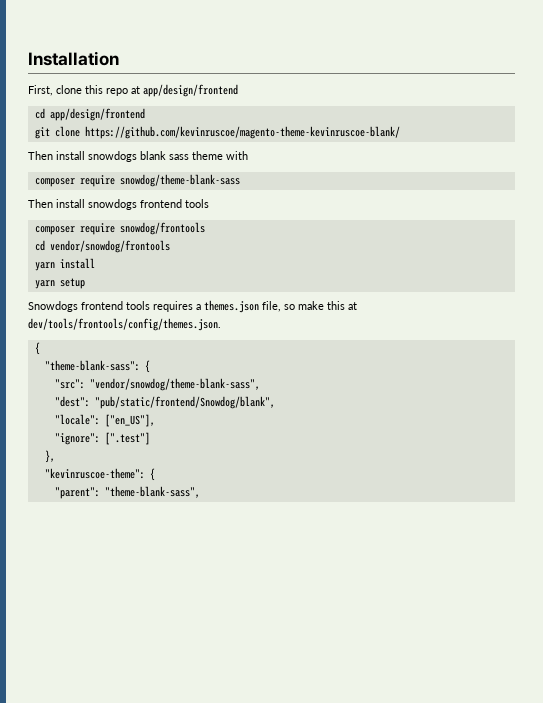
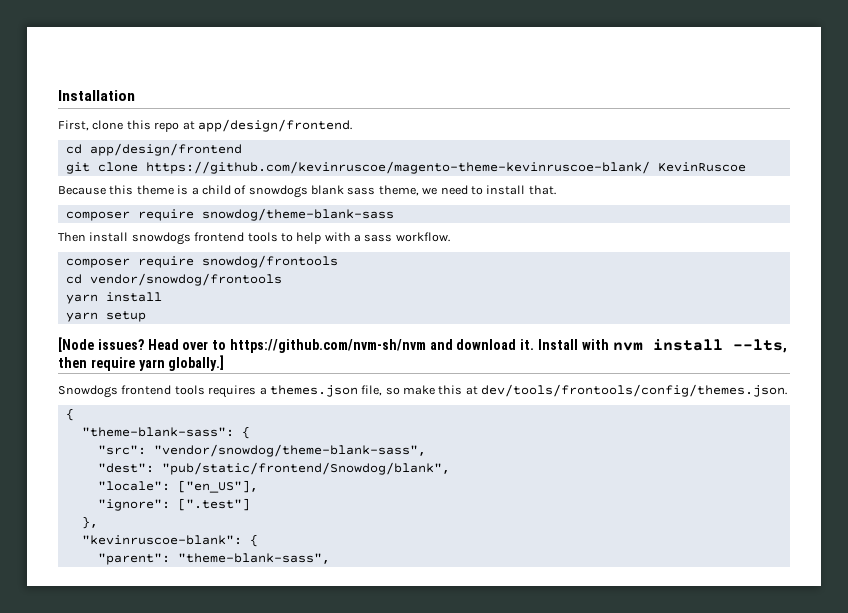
[143,84,238,97] app/design/frontend -> [197,119,352,132] app/design/frontend.
[28,151,248,162] // Then install snowdogs blank sass theme with -> [657,162,746,172] [58,185,556,198] KevinRuscoe // Because this theme is a child of snowdogs blank sass theme, we need to install that.
(209, 203) none -> [280,232,450,244] to help with a sass workflow.
(85, 283) none -> [58,337,787,353] [58,355,225,371] // [Node issues? Head over to https://github.com/nvm-sh/nvm and download it. Install with nvm install --lts, then require yarn globally.]
[44,468,145,479] "kevinruscoe-theme": -> [81,535,242,545] "kevinruscoe-blank":

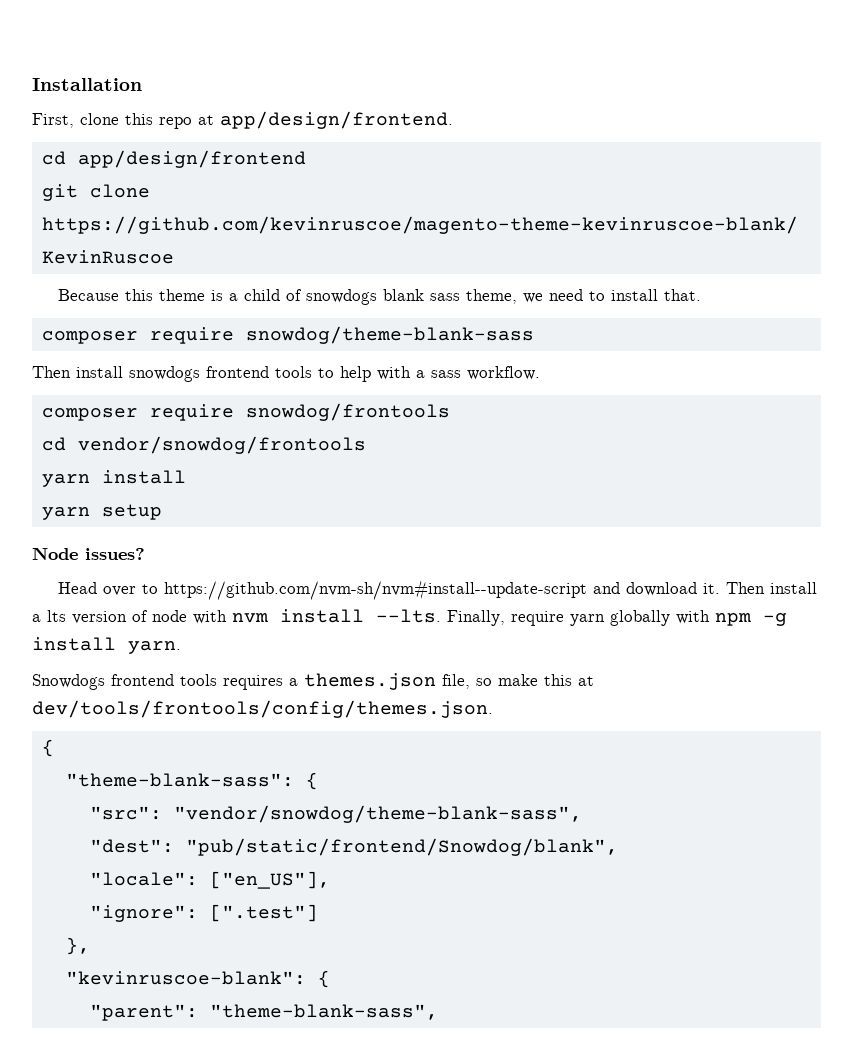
[58,337,94,352] [Node -> [32,547,78,560] Node
(144, 344) none -> (145, 554) //
[229,339,426,353] https://github.com/nvm-sh/nvm -> [163,580,587,600] https://github.com/nvm-sh/nvm#install--update-script
[538,339,787,353] [58,355,225,371] Install with nvm install --lts, then require yarn globally.] -> [725,582,817,594] [32,609,787,626] [32,637,181,654] Then install a lts version of node with nvm install --lts. Finally, require yarn globally with npm -g install yarn.

